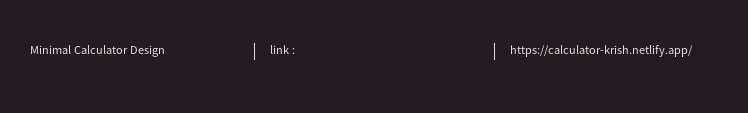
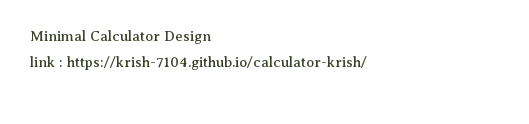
[510,45,693,57] https://calculator-krish.netlify.app/ -> [67,56,367,70] https://krish-7104.github.io/calculator-krish/

